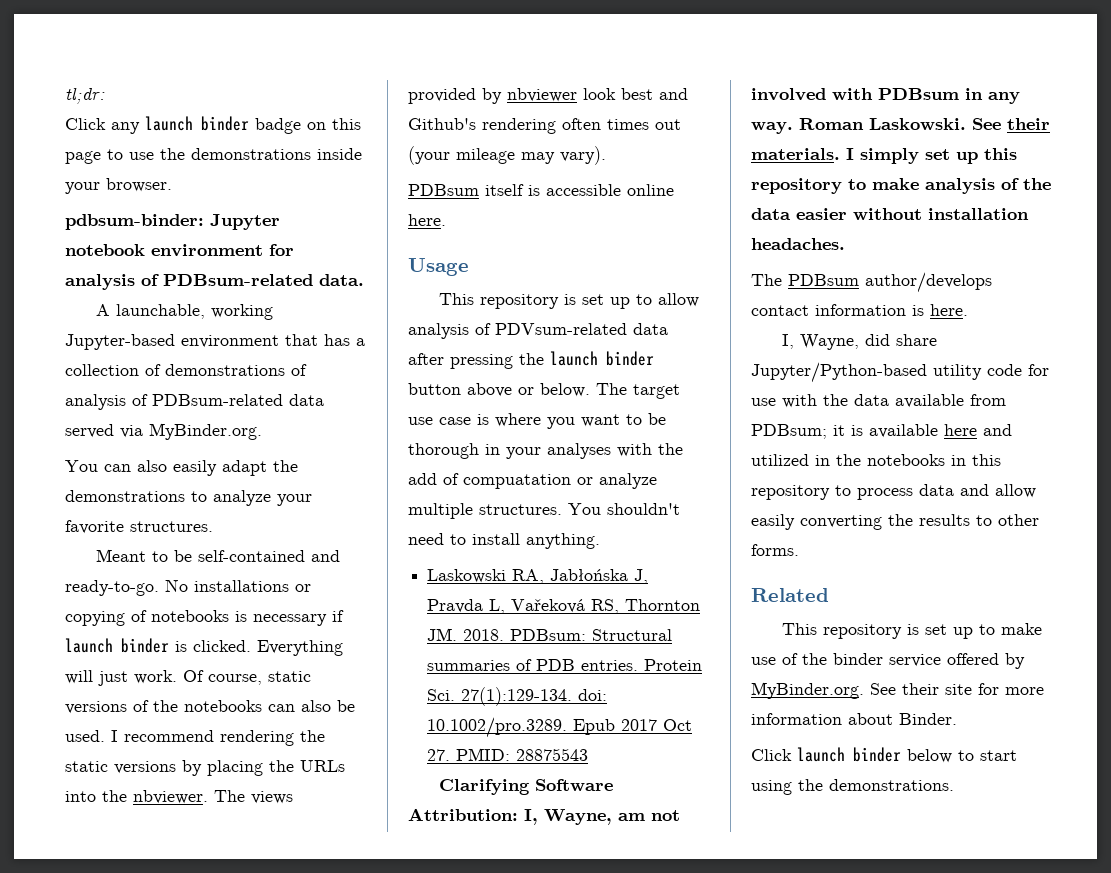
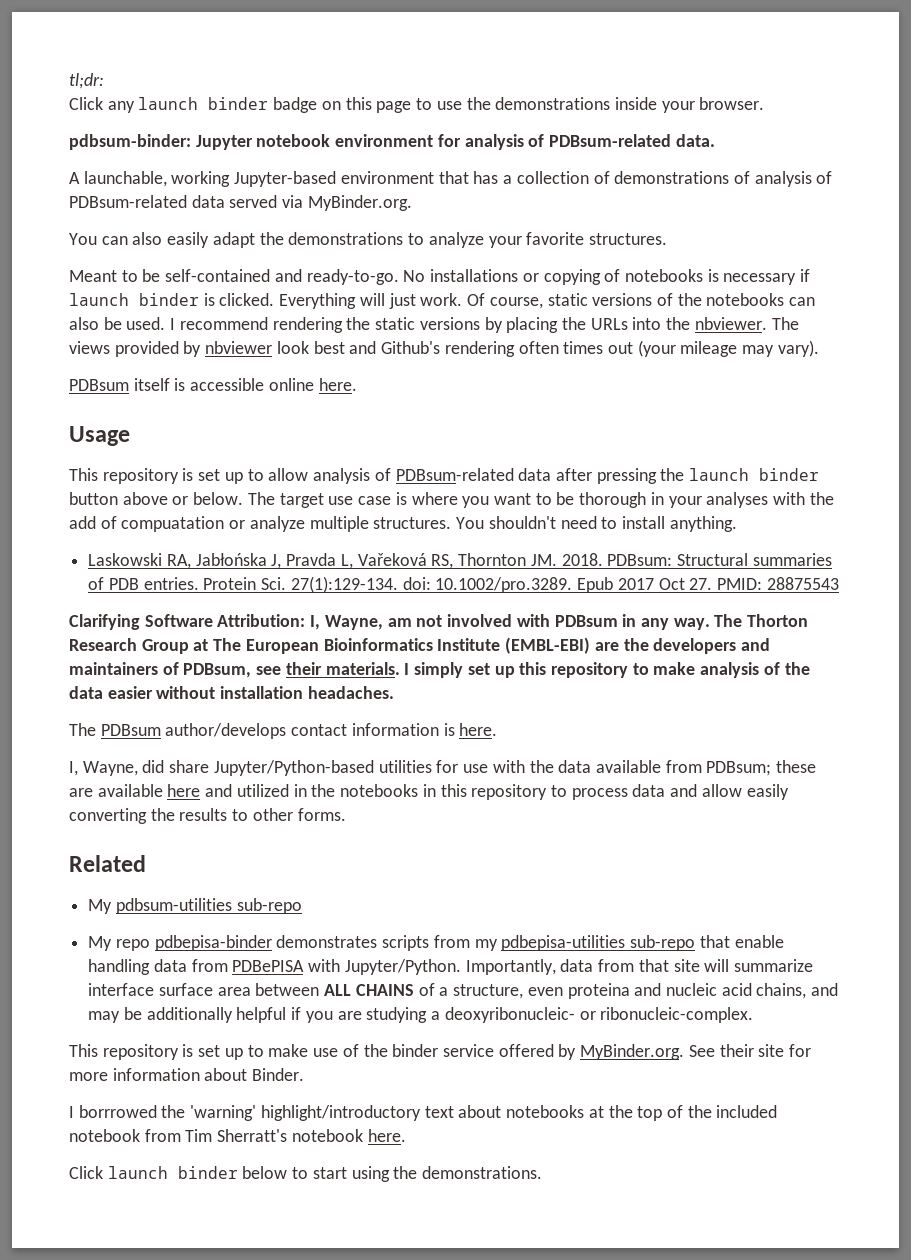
[495,323,627,335] PDVsum-related -> [395,468,514,481] PDBsum-related
[799,118,1001,130] Roman Laskowski. See -> [714,614,809,627] [69,637,770,654] [69,662,282,678] The Thorton Research Group at The European Bioinformatics Institute (EMBL-EBI) are the developers and maintainers of PDBsum, see
[933,364,1022,380] utility code -> [378,760,432,773] utilities
[833,425,863,436] it is -> [776,760,817,773] [69,788,93,797] these are
(829, 595) none -> [88,898,302,914] [88,935,784,951] [88,959,813,975] [88,983,839,999] [88,1007,754,1023] // My pdbsum-utilities sub-repo // My repo pdbepisa-binder demonstrates scripts from my pdbepisa-utilities sub-repo that enable handling data from PDBePISA with Jupyter/Python. Importantly, data from that site will summarize interface surface area between ALL CHAINS of a structure, even proteina and nucleic acid chains, and may be additionally helpful if you are studying a deoxyribonucleic- or ribonucleic-complex.
(957, 719) none -> [69,1105,778,1121] [69,1129,406,1142] // I borrrowed the 'warning' highlight/introductory text about notebooks at the top of the included notebook from Tim Sherratt's notebook here.

